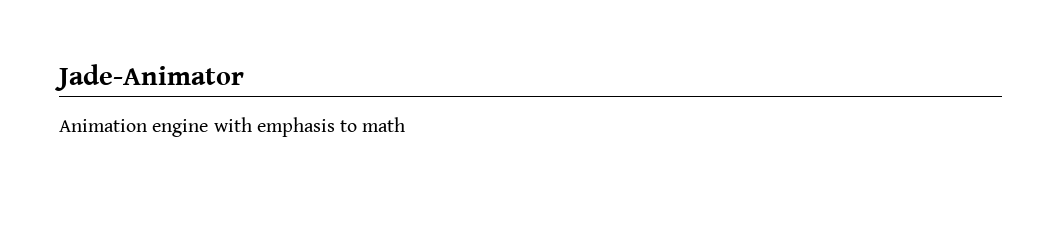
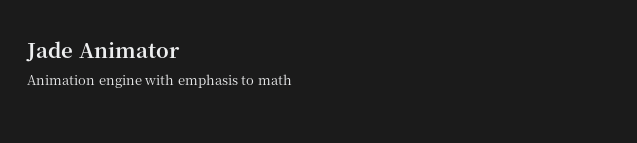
[55,64,244,91] Jade-Animator -> [26,41,180,62] Jade Animator

